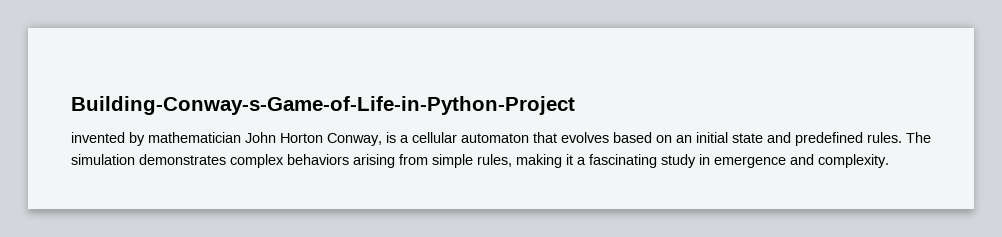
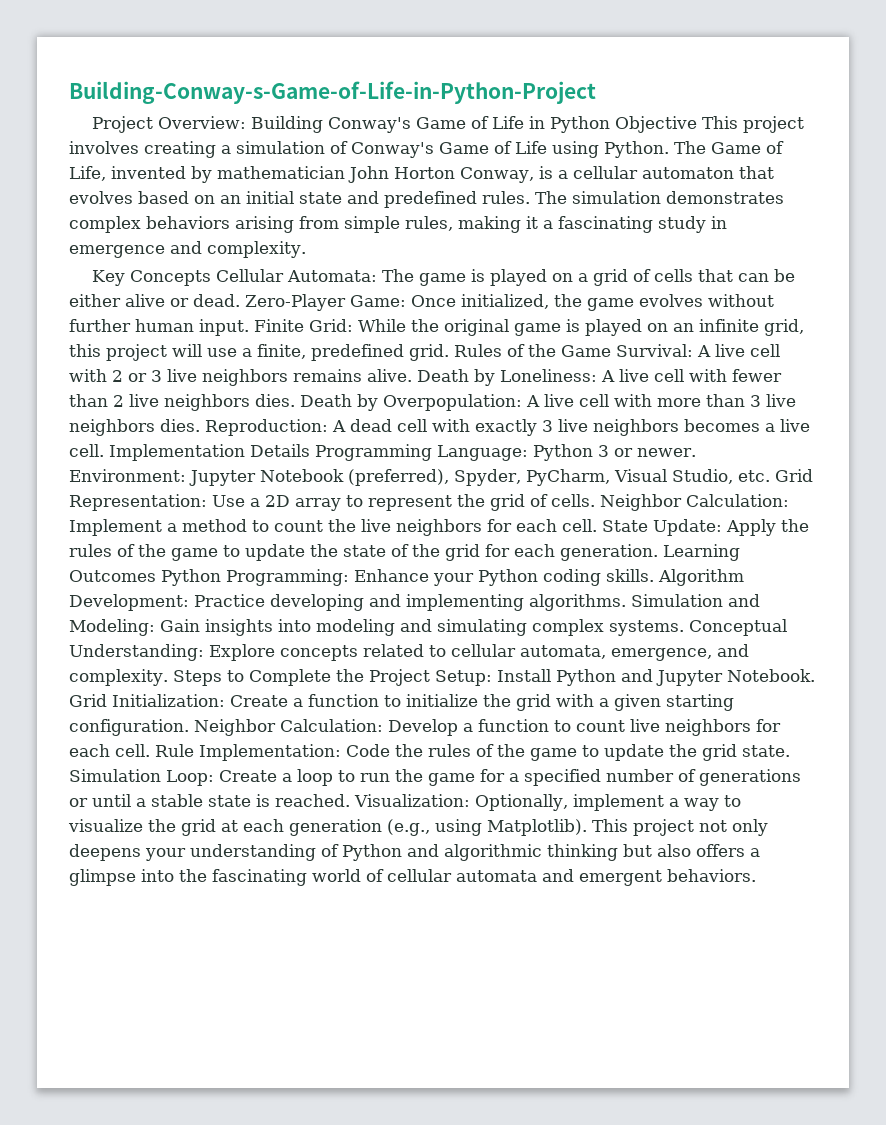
(575, 105) none -> [91,116,804,133] [69,141,784,158] [69,166,106,181] Project Overview: Building Conway's Game of Life in Python Objective This project involves creating a simulation of Conway's Game of Life using Python. The Game of Life,
(889, 161) none -> [91,269,795,286] [69,294,774,311] [69,319,804,336] [69,344,780,361] [69,369,782,386] [69,394,796,411] [69,419,810,436] [69,444,696,461] [69,469,813,486] [69,494,789,511] [69,519,809,536] [69,544,740,561] [69,569,744,586] [69,594,760,611] [69,619,787,636] [69,644,749,661] [69,669,815,686] [69,694,734,711] [69,719,781,736] [69,744,790,761] [69,769,801,786] [69,794,741,811] [68,819,768,836] [69,844,760,861] [69,869,756,886] // Key Concepts Cellular Automata: The game is played on a grid of cells that can be either alive or dead. Zero-Player Game: Once initialized, the game evolves without further human input. Finite Grid: While the original game is played on an infinite grid, this project will use a finite, predefined grid. Rules of the Game Survival: A live cell with 2 or 3 live neighbors remains alive. Death by Loneliness: A live cell with fewer than 2 live neighbors dies. Death by Overpopulation: A live cell with more than 3 live neighbors dies. Reproduction: A dead cell with exactly 3 live neighbors becomes a live cell. Implementation Details Programming Language: Python 3 or newer. Environment: Jupyter Notebook (preferred), Spyder, PyCharm, Visual Studio, etc. Grid Representation: Use a 2D array to represent the grid of cells. Neighbor Calculation: Implement a method to count the live neighbors for each cell. State Update: Apply the rules of the game to update the state of the grid for each generation. Learning Outcomes Python Programming: Enhance your Python coding skills. Algorithm Development: Practice developing and implementing algorithms. Simulation and Modeling: Gain insights into modeling and simulating complex systems. Conceptual Understanding: Explore concepts related to cellular automata, emergence, and complexity. Steps to Complete the Project Setup: Install Python and Jupyter Notebook. Grid Initialization: Create a function to initialize the grid with a given starting configuration. Neighbor Calculation: Develop a function to count live neighbors for each cell. Rule Implementation: Code the rules of the game to update the grid state. Simulation Loop: Create a loop to run the game for a specified number of generations or until a stable state is reached. Visualization: Optionally, implement a way to visualize the grid at each generation (e.g., using Matplotlib). This project not only deepens your understanding of Python and algorithmic thinking but also offers a glimpse into the fascinating world of cellular automata and emergent behaviors.

